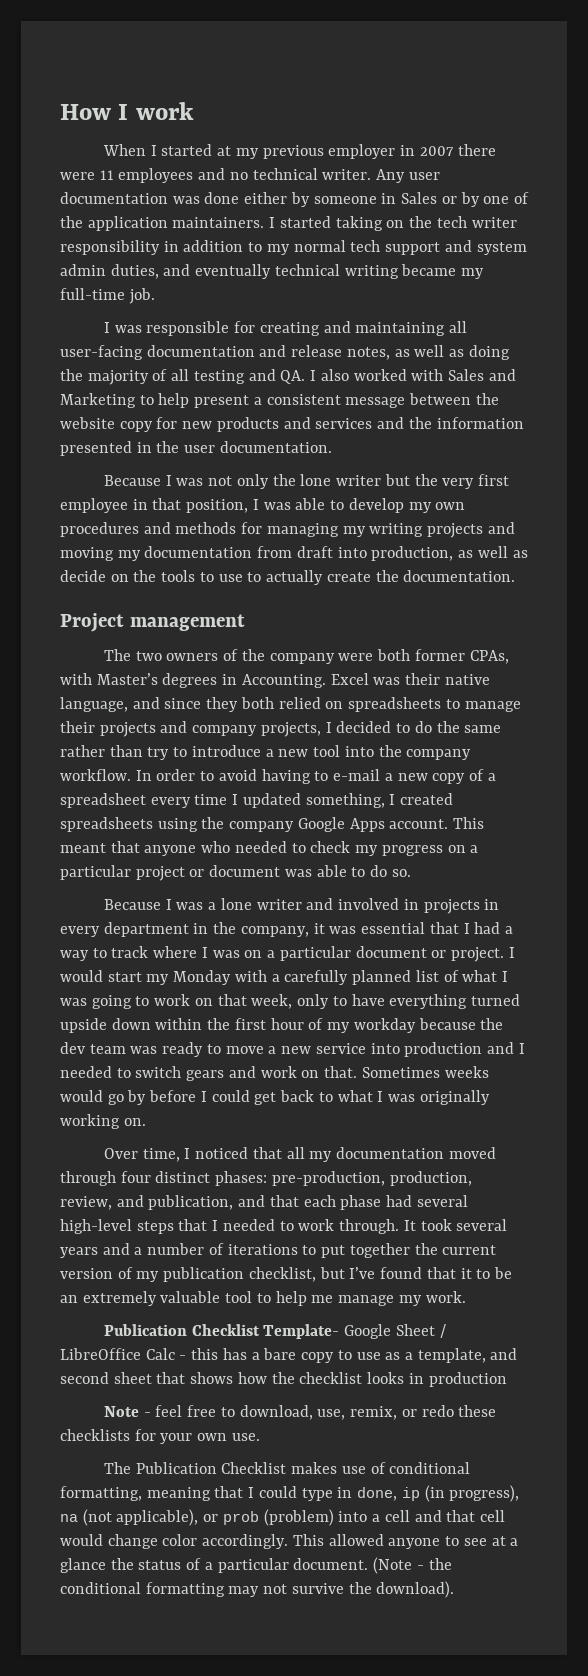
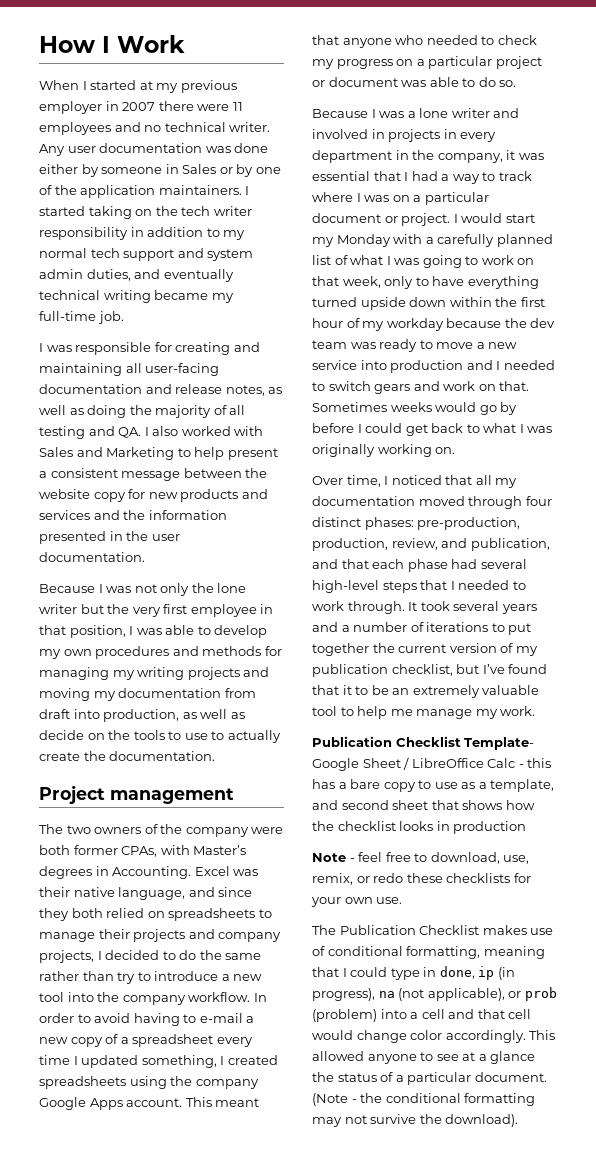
[135,102,194,120] work -> [117,35,185,53] Work

